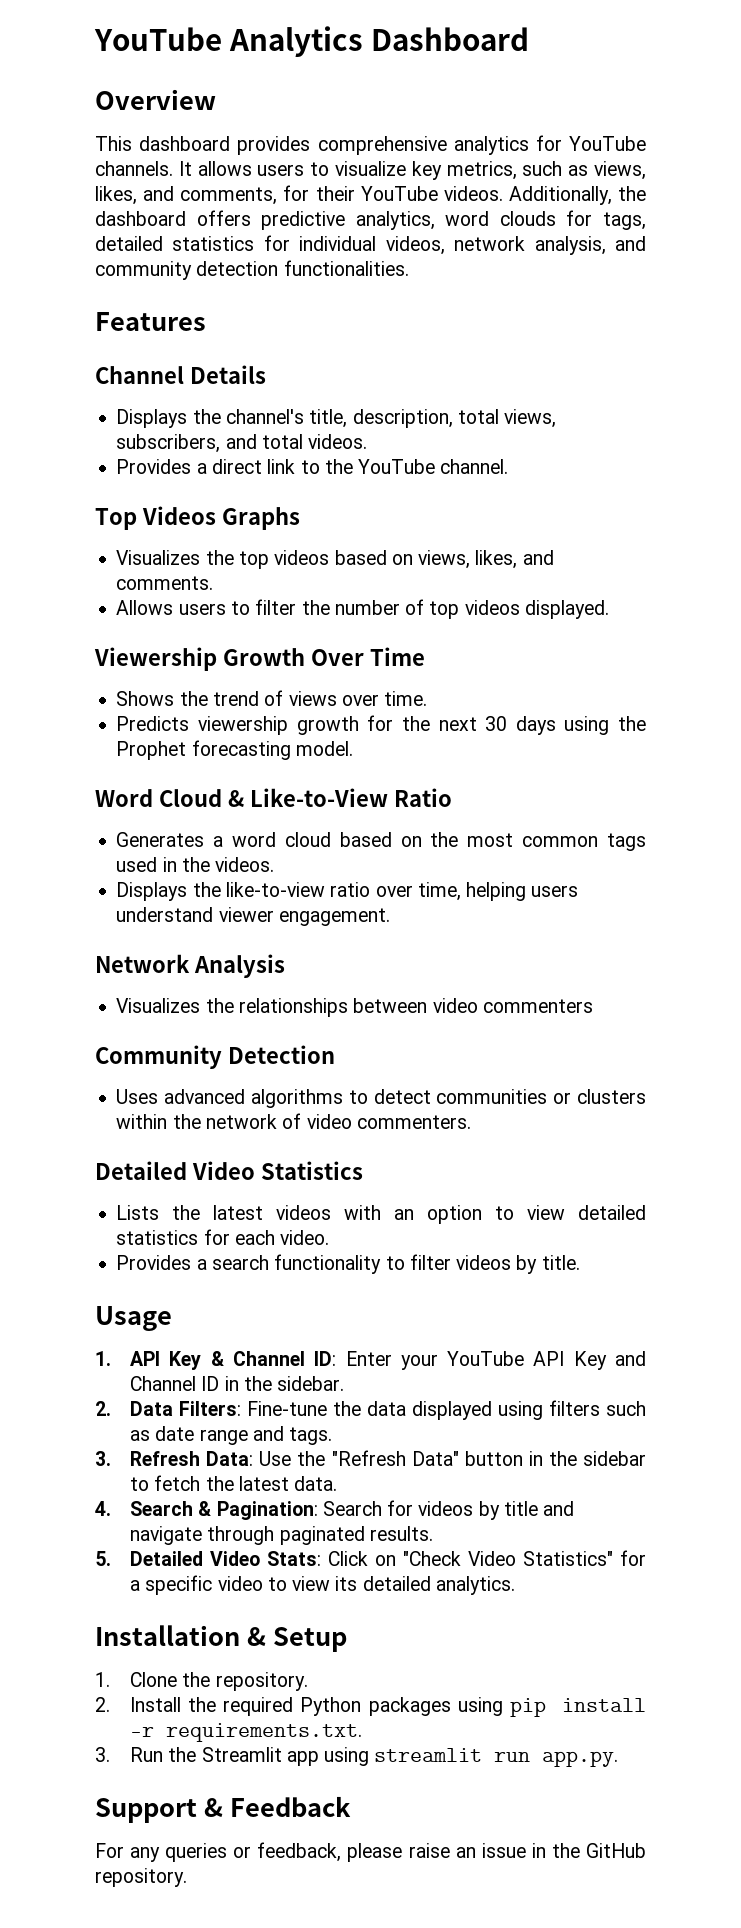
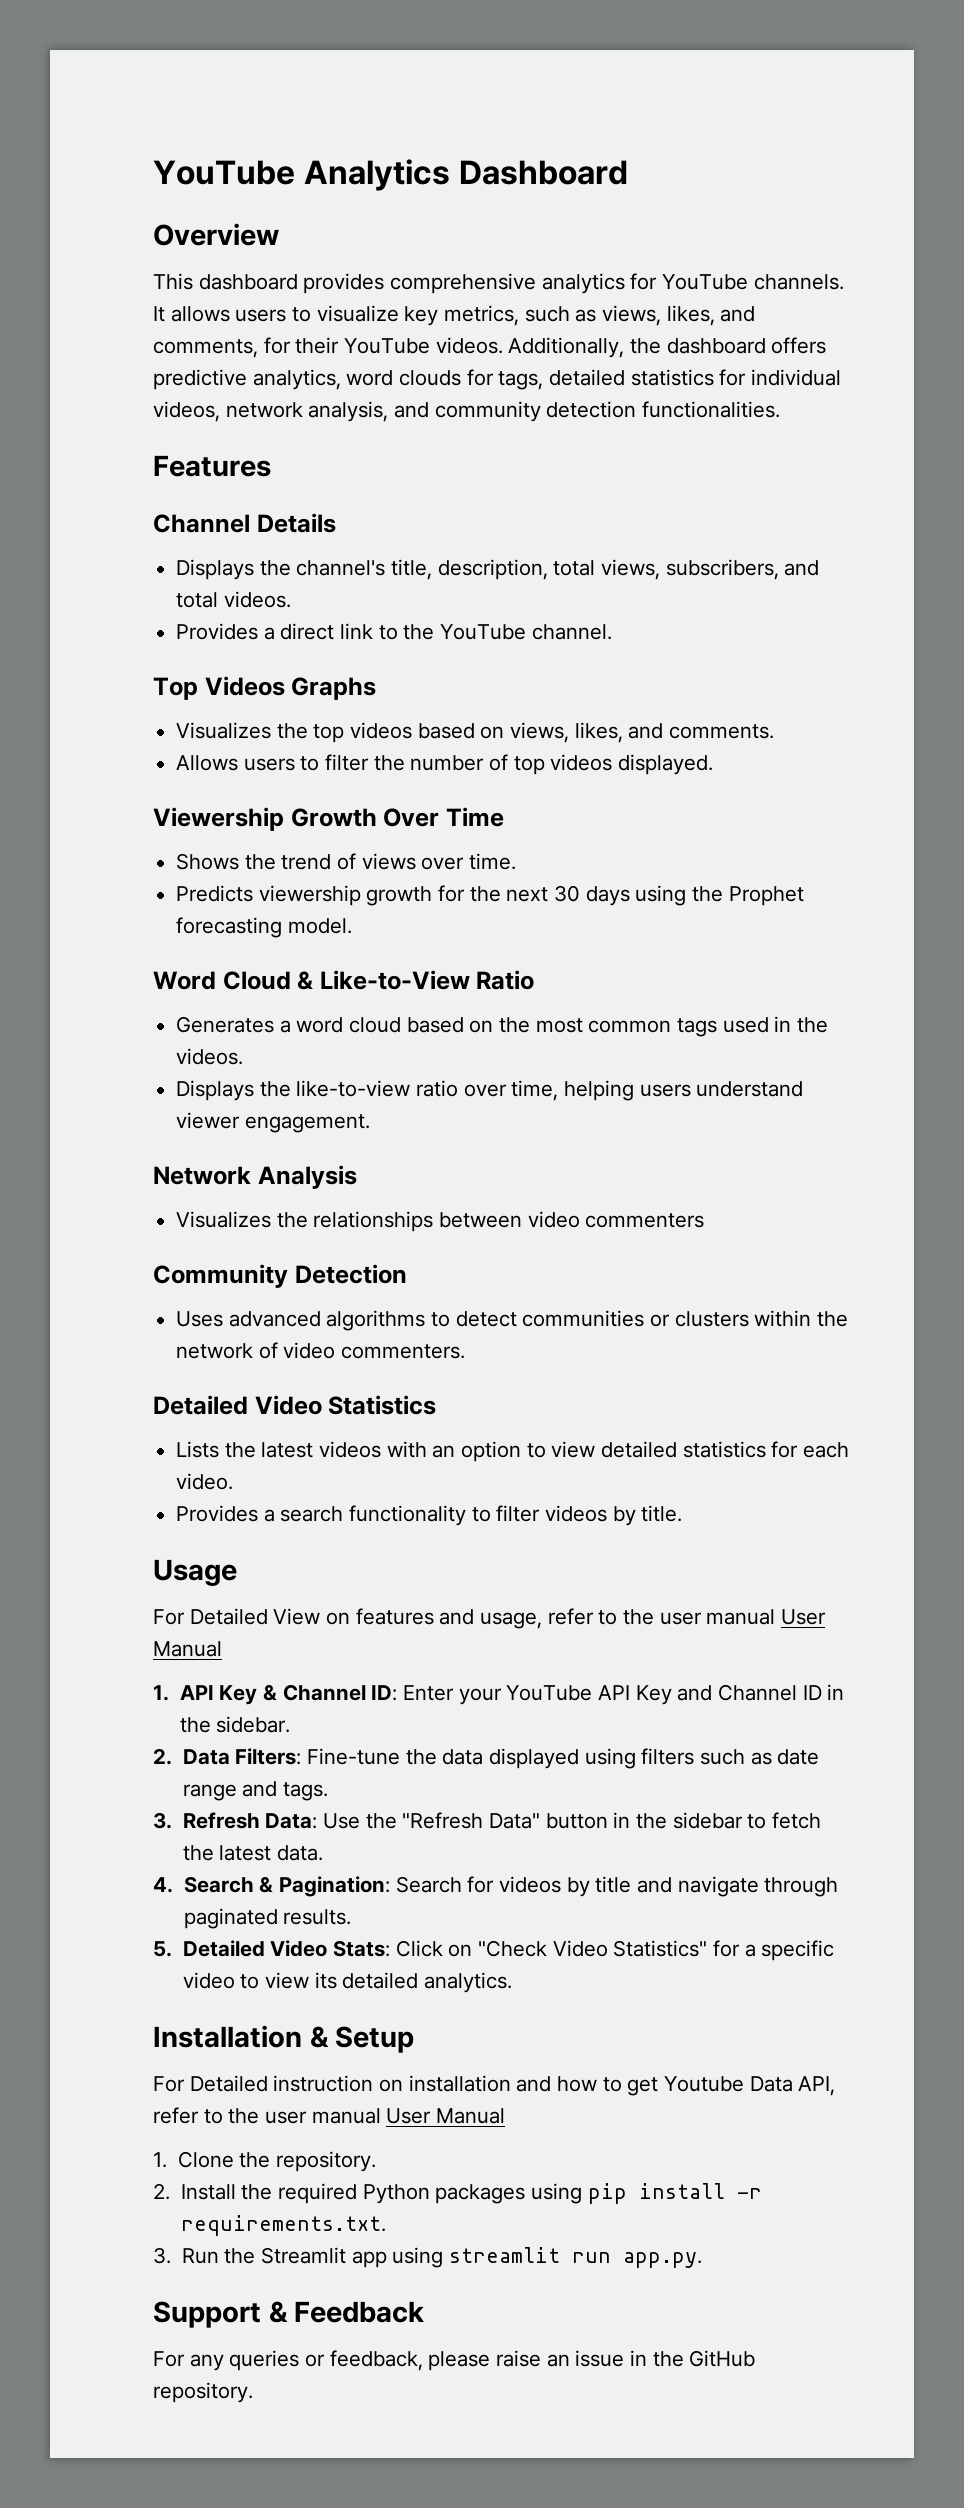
(172, 1318) none -> [153,1608,827,1629] [153,1641,222,1657] // For Detailed View on features and usage, refer to the user manual User Manual
(347, 1639) none -> [153,2075,836,2096] [153,2107,506,2124] // For Detailed instruction on installation and how to get Youtube Data API, refer to the user manual User Manual

